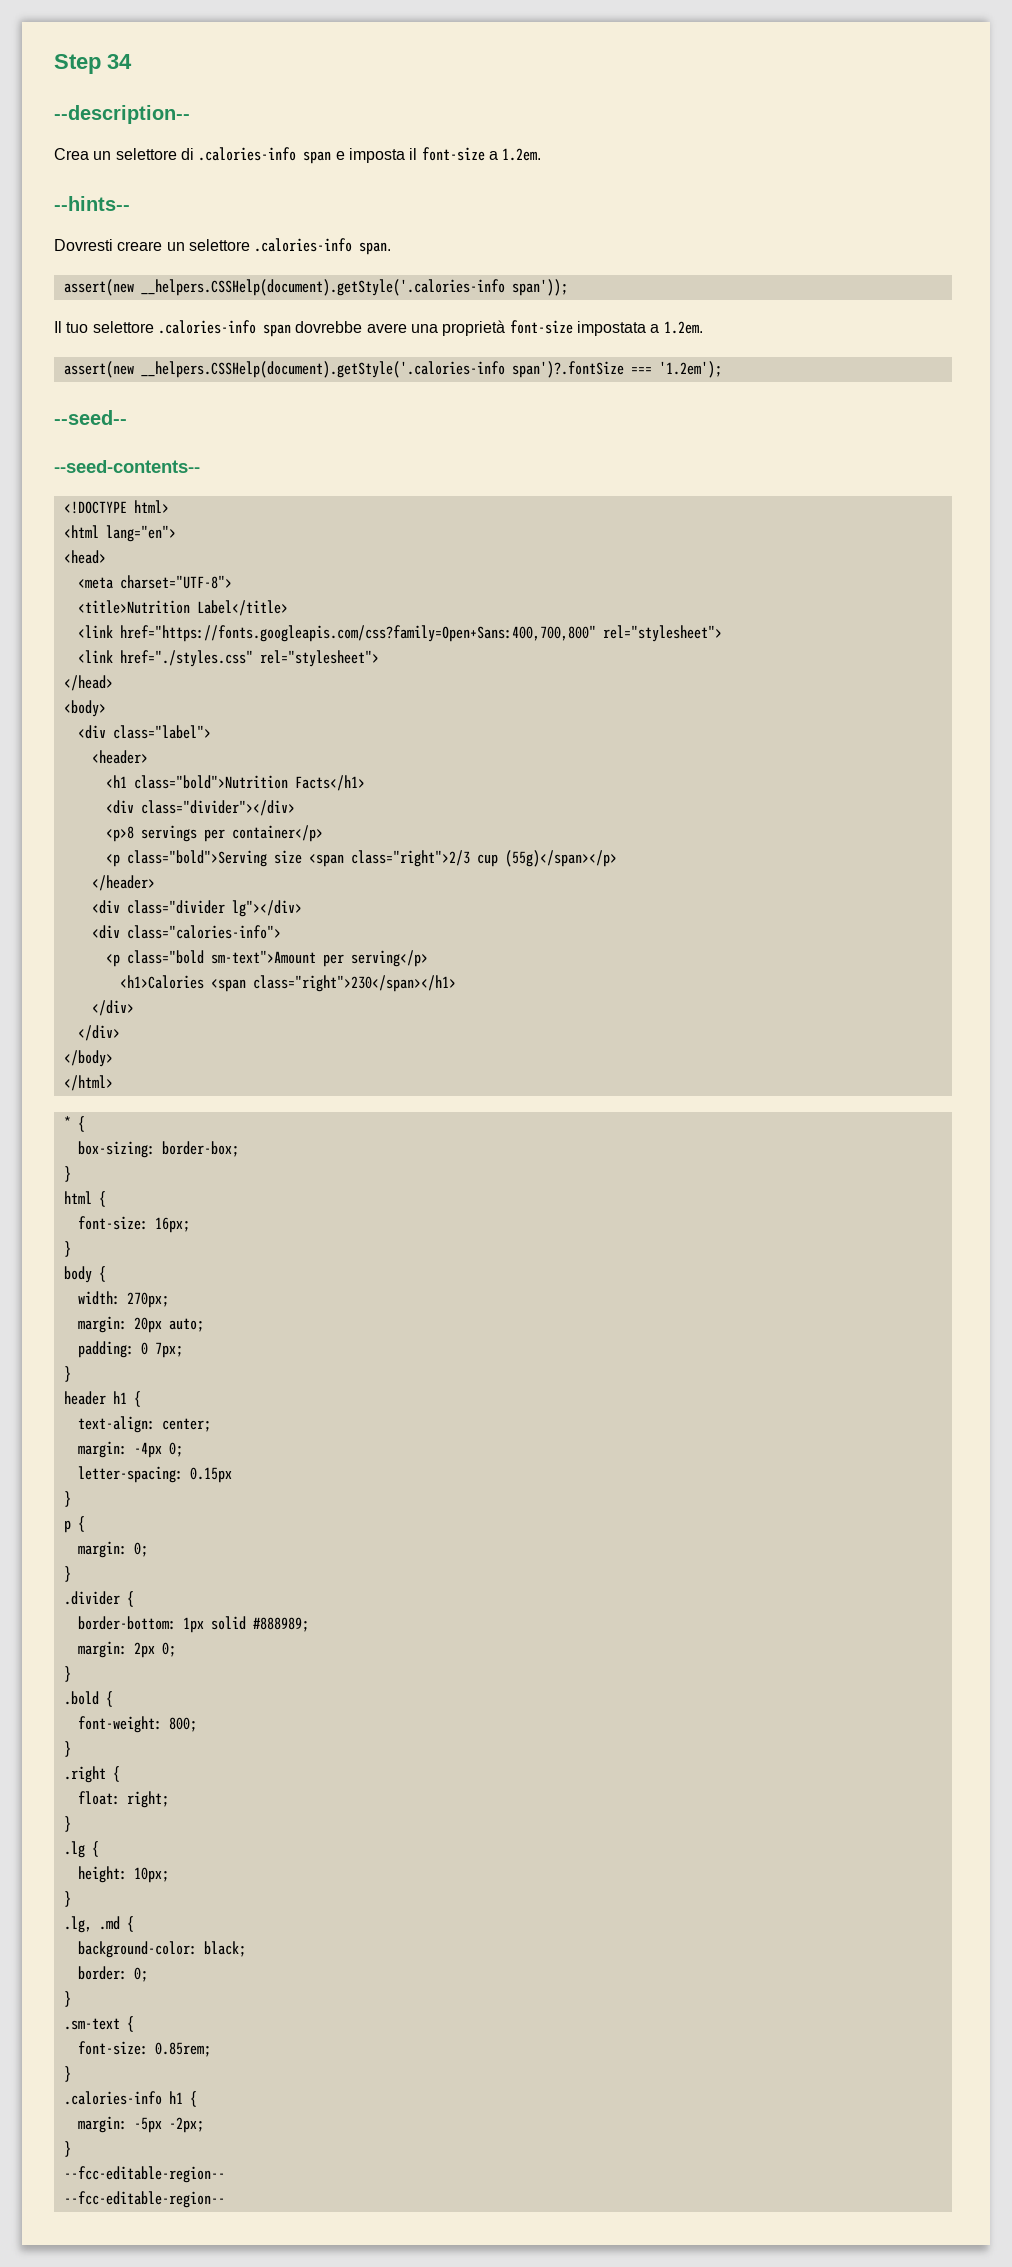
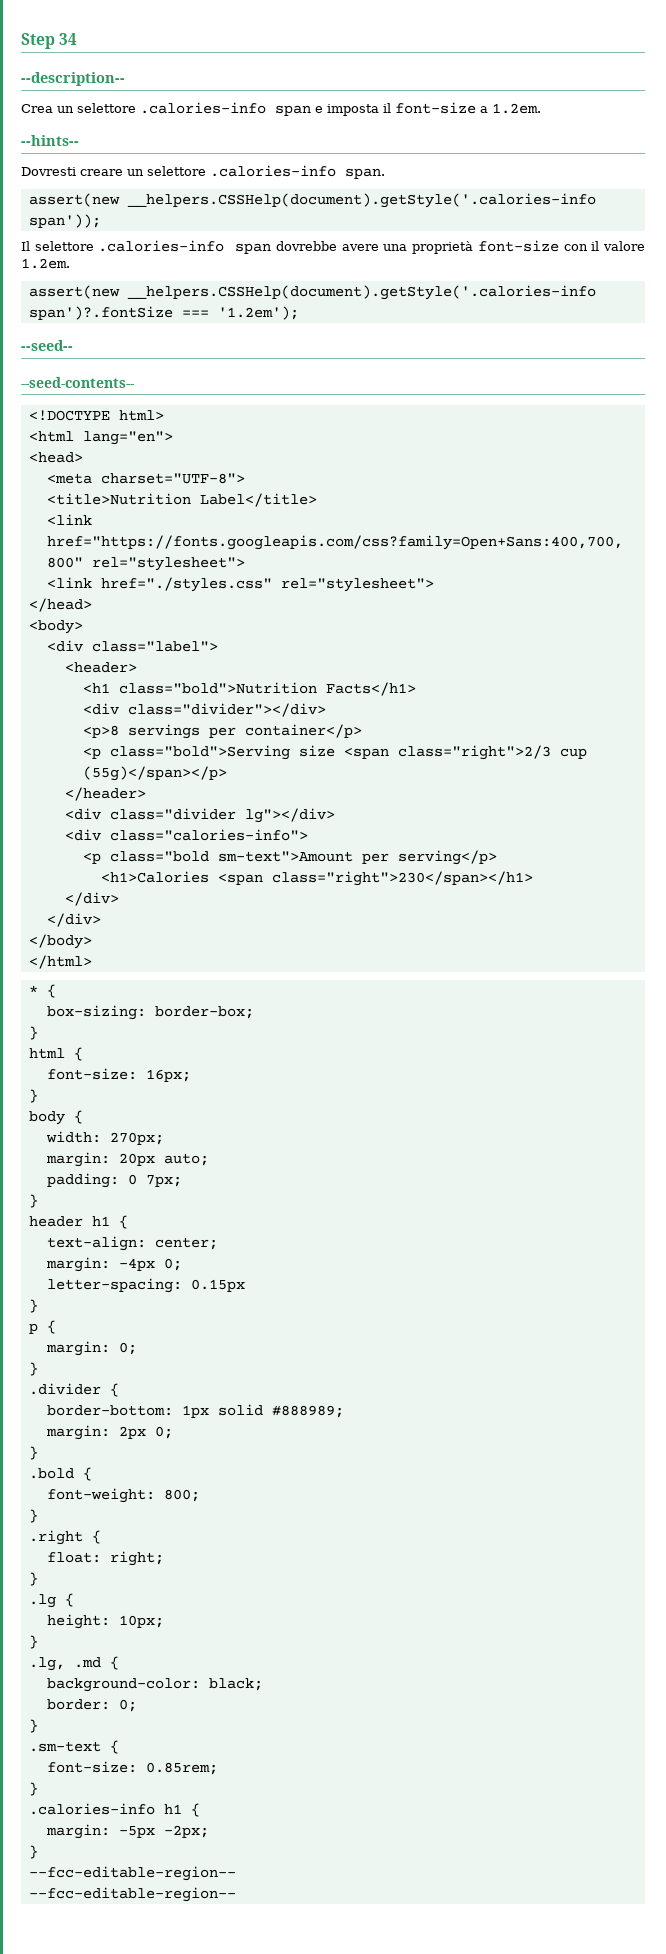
[180,148,194,160] di -> (136, 108) none
[66,322,89,333] tuo -> (30, 246) none
[576,321,660,336] impostata a -> [563,241,645,251] con il valore

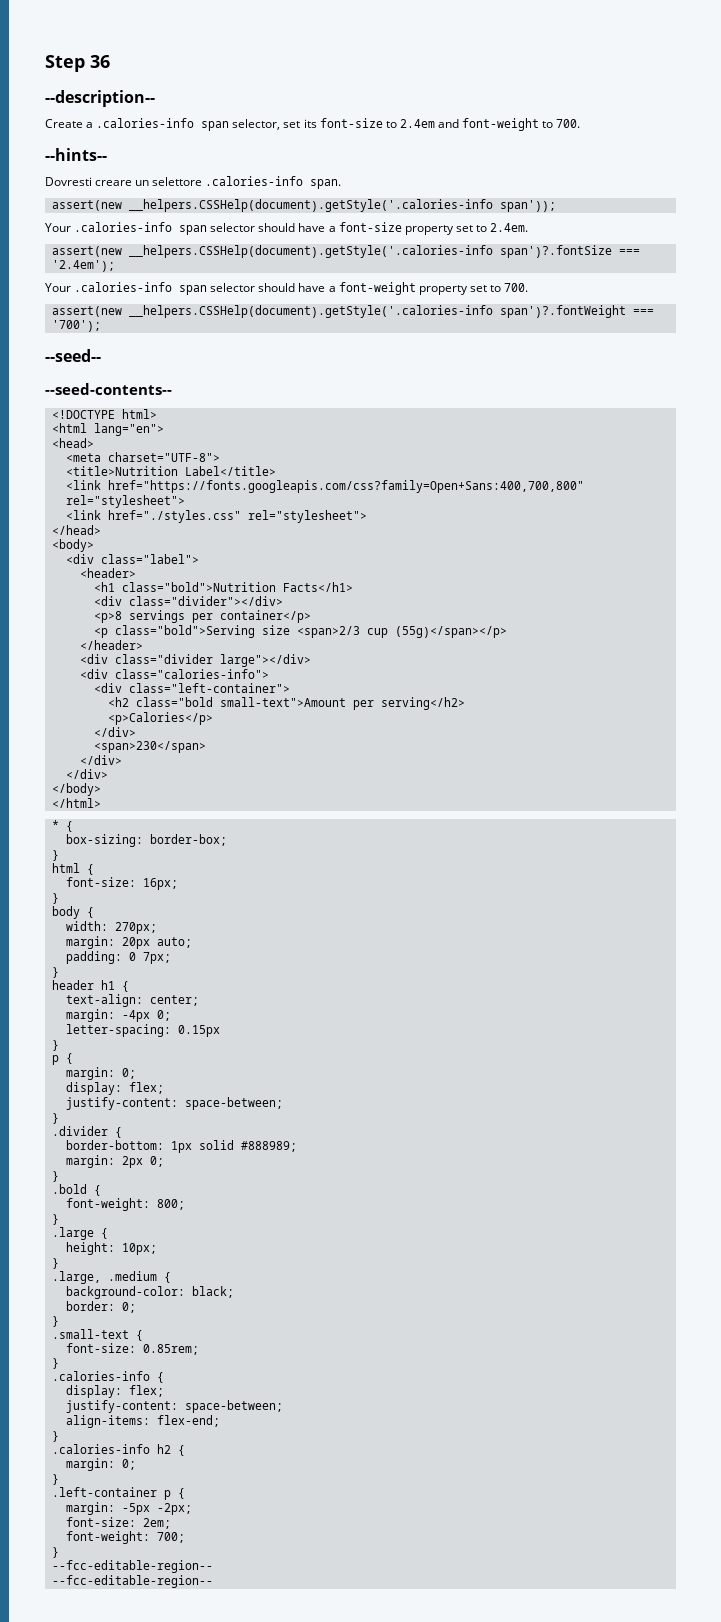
[59,33,78,45] 34 -> [90,55,110,68] 36
[21,102,541,116] Crea un selettore .calories-info span e imposta il font-size a 1.2em. -> [45,118,581,131] Create a .calories-info span selector, set its font-size to 2.4em and font-weight to 700.
[21,240,645,254] [21,258,70,269] [28,285,596,300] [28,306,299,320] Il selettore .calories-info span dovrebbe avere una proprietà font-size con il valore 1.2em. // assert(new __helpers.CSSHelp(document).getStyle('.calories-info span')?.fontSize === '1.2em'); -> [45,222,529,235] [51,245,640,258] [51,260,115,272] [45,282,529,295] [51,305,654,318] [51,320,101,332] Your .calories-info span selector should have a font-size property set to 2.4em. // assert(new __helpers.CSSHelp(document).getStyle('.calories-info span')?.fontSize === '2.4em'); // Your .calories-info span selector should have a font-weight property set to 700. // assert(new __helpers.CSSHelp(document).getStyle('.calories-info span')?.fontWeight === '700');
[343,745,551,760] <span class="right">2/3 -> [296,626,360,638] <span>2/3
[244,808,335,823] lg"></div> -> [219,654,311,667] large"></div>
[82,850,497,865] [100,871,533,886] <p class="bold sm-text">Amount per serving</p> // <h1>Calories <span class="right">230</span></h1> -> [93,683,290,693] [107,697,465,710] [107,712,213,725] [93,727,136,737] [93,741,206,753] <div class="left-container"> // <h2 class="bold small-text">Amount per serving</h2> // <p>Calories</p> // </div> // <span>230</span>
(137, 1348) none -> [65,1082,164,1095] [65,1097,283,1110] // display: flex; // justify-content: space-between;
[28,1530,101,1545] [46,1551,164,1566] [28,1572,38,1586] [28,1594,56,1608] .right { // float: right; // } // .lg -> [51,1227,94,1240] .large
[28,1657,101,1671] .lg, .md -> [51,1271,157,1284] .large, .medium
[28,1741,101,1752] .sm-text -> [51,1329,129,1339] .small-text
[163,1804,182,1814] h1 -> [156,1372,164,1383] [65,1385,164,1398] [65,1400,283,1413] [65,1415,220,1428] [51,1431,59,1442] [51,1444,185,1456] [65,1458,136,1471] [51,1474,59,1485] [51,1487,171,1500] { // display: flex; // justify-content: space-between; // align-items: flex-end; // } // .calories-info h2 { // margin: 0; // } // .left-container p
(209, 1831) none -> [65,1517,171,1529] [65,1531,185,1544] // font-size: 2em; // font-weight: 700;

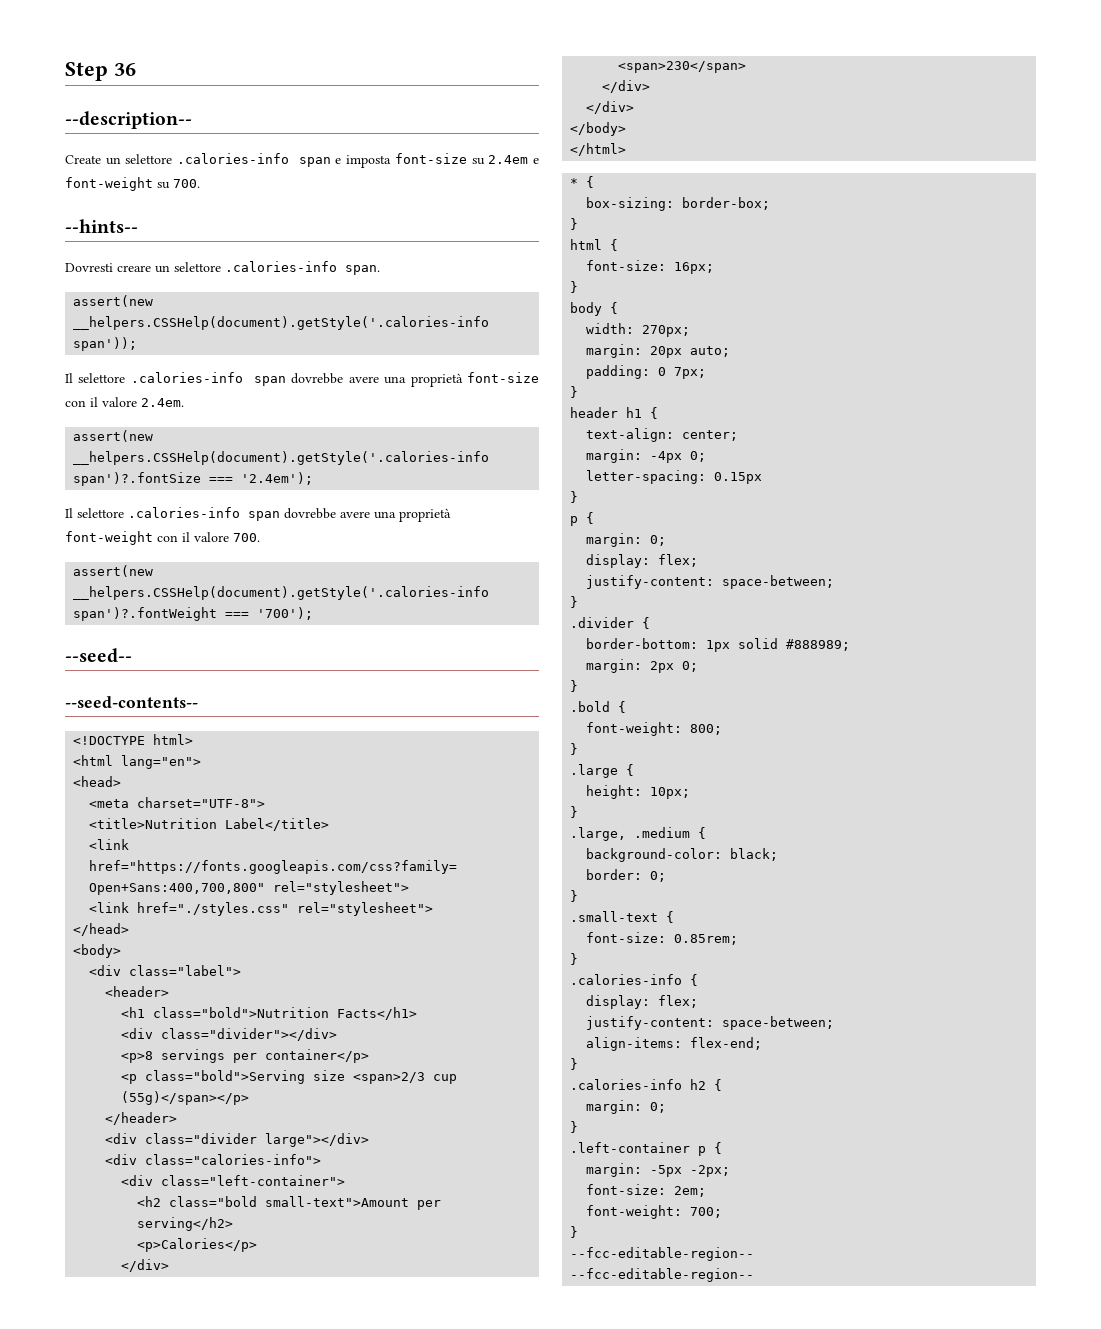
[86,118,554,131] a .calories-info span selector, set its font-size to 2.4em and font-weight to -> [105,153,540,168] [65,177,170,191] un selettore .calories-info span e imposta font-size su 2.4em e font-weight su
[45,222,487,235] Your .calories-info span selector should have a font-size property set to -> [65,372,539,387] [65,397,137,407] Il selettore .calories-info span dovrebbe avere una proprietà font-size con il valore
[45,282,501,295] Your .calories-info span selector should have a font-weight property set to -> [65,507,451,522] [65,531,229,545] Il selettore .calories-info span dovrebbe avere una proprietà font-weight con il valore

